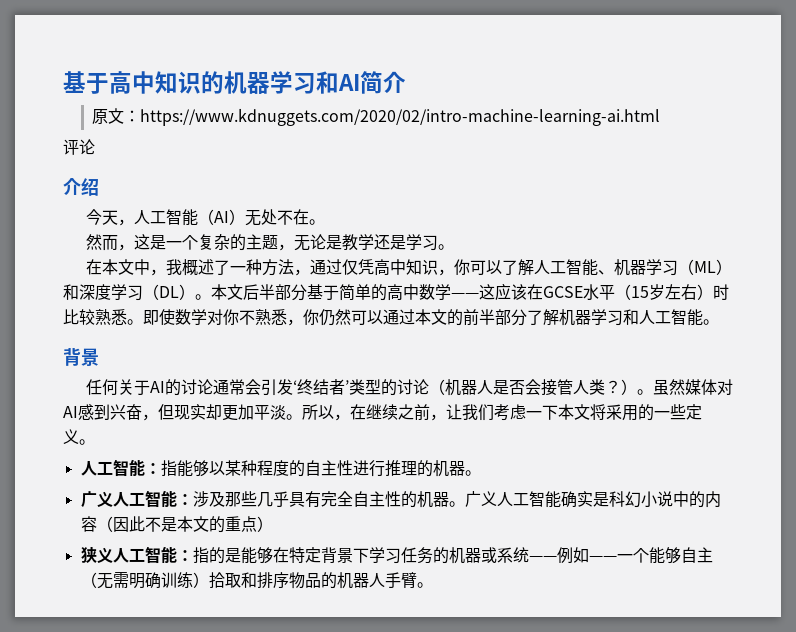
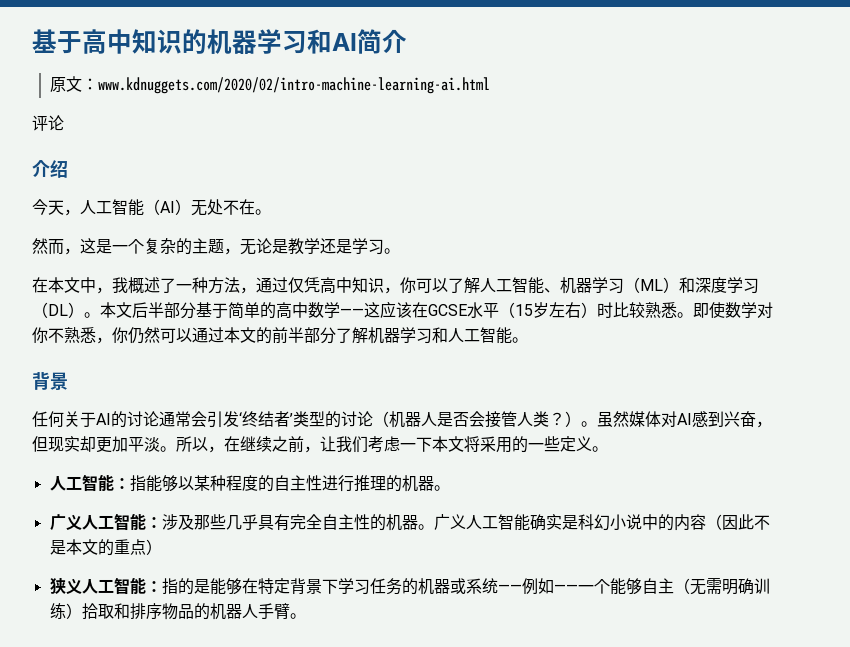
[140,108,661,126] https://www.kdnuggets.com/2020/02/intro-machine-learning-ai.html -> [97,77,490,94] www.kdnuggets.com/2020/02/intro-machine-learning-ai.html

